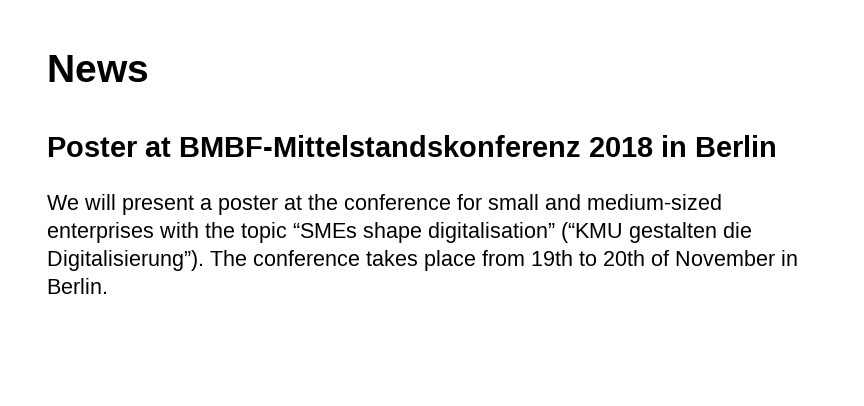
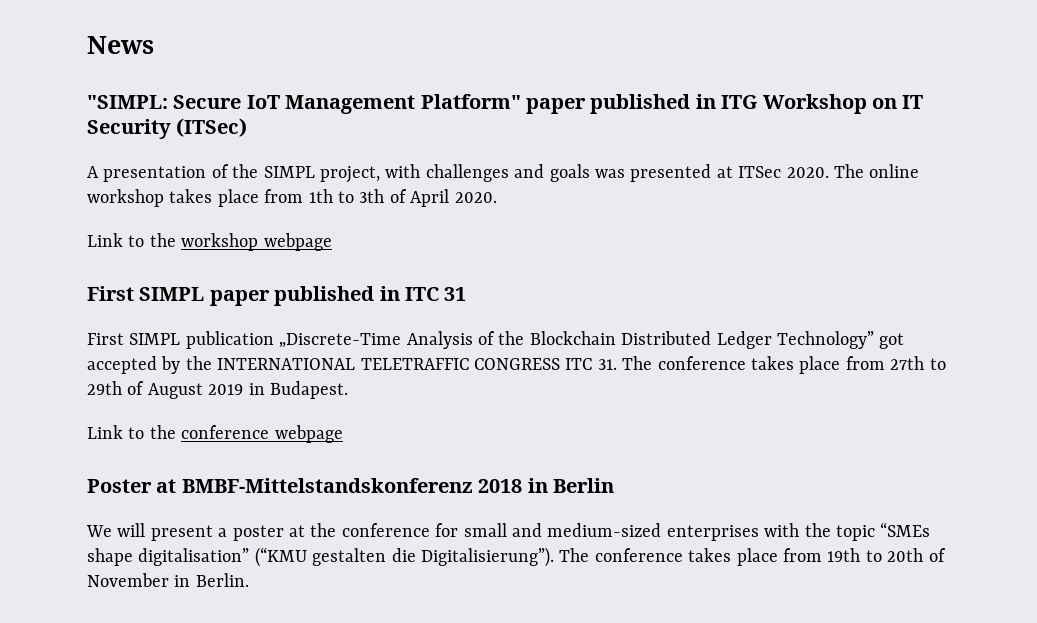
(149, 68) none -> [87,94,924,114] [87,118,248,139] [87,164,920,183] [87,189,497,207] [87,233,332,251] [87,286,467,306] [87,331,905,349] [87,356,946,374] [87,381,348,399] [87,425,343,443] // "SIMPL: Secure IoT Management Platform" paper published in ITG Workshop on IT Security (ITSec) // A presentation of the SIMPL project, with challenges and goals was presented at ITSec 2020. The online workshop takes place from 1th to 3th of April 2020. // Link to the workshop webpage // First SIMPL paper published in ITC 31 // First SIMPL publication „Discrete-Time Analysis of the Blockchain Distributed Ledger Technology” got accepted by the INTERNATIONAL TELETRAFFIC CONGRESS ITC 31. The conference takes place from 27th to 29th of August 2019 in Budapest. // Link to the conference webpage

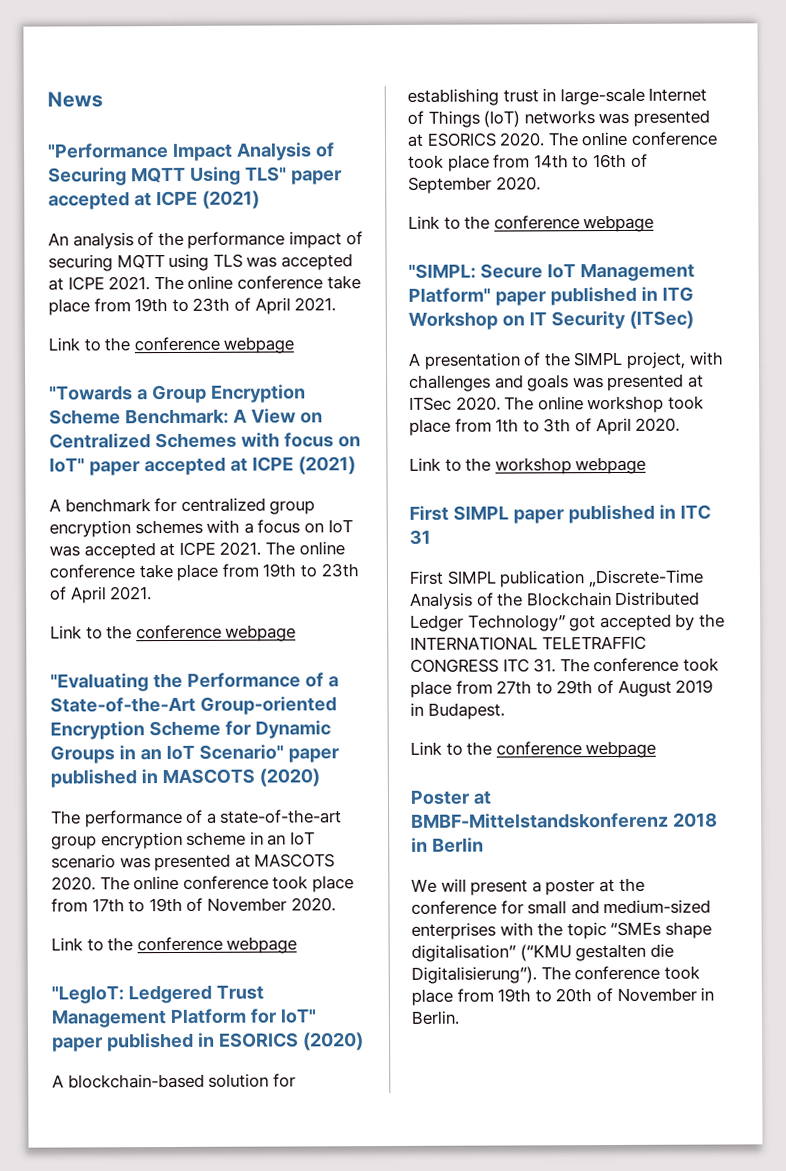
(154, 45) none -> [47,142,335,161] [48,166,342,186] [48,190,260,210] [48,231,363,250] [48,253,353,272] [48,275,361,291] [48,297,337,316] [48,336,295,354] [49,384,306,404] [49,408,323,425] [49,432,361,449] [49,456,356,476] [49,497,316,515] [49,519,353,538] [49,541,345,560] [49,563,359,581] [50,586,153,604] [50,624,297,642] [50,672,339,692] [50,696,337,715] [50,720,331,740] [50,744,339,764] [50,768,320,788] [51,809,343,828] [51,831,315,850] [51,853,336,872] [51,875,354,893] [51,897,336,913] [51,936,298,954] [51,984,264,1004] [51,1008,316,1028] [52,1032,364,1052] [52,1073,296,1089] [407,87,708,106] [407,109,710,128] [407,131,718,147] [408,153,648,172] [408,176,541,194] [408,214,655,233] // "Performance Impact Analysis of Securing MQTT Using TLS" paper accepted at ICPE (2021) // An analysis of the performance impact of securing MQTT using TLS was accepted at ICPE 2021. The online conference take place from 19th to 23th of April 2021. // Link to the conference webpage // "Towards a Group Encryption Scheme Benchmark: A View on Centralized Schemes with focus on IoT" paper accepted at ICPE (2021) // A benchmark for centralized group encryption schemes with a focus on IoT was accepted at ICPE 2021. The online conference take place from 19th to 23th of April 2021. // Link to the conference webpage // "Evaluating the Performance of a State-of-the-Art Group-oriented Encryption Scheme for Dynamic Groups in an IoT Scenario" paper published in MASCOTS (2020) // The performance of a state-of-the-art group encryption scheme in an IoT scenario was presented at MASCOTS 2020. The online conference took place from 17th to 19th of November 2020. // Link to the conference webpage // "LegIoT: Ledgered Trust Management Platform for IoT" paper published in ESORICS (2020) // A blockchain-based solution for establishing trust in large-scale Internet of Things (IoT) networks was presented at ESORICS 2020. The online conference took place from 14th to 16th of September 2020. // Link to the conference webpage
[169,189,213,203] takes -> [667,395,704,410] took
[750,356,794,370] takes -> [682,657,719,672] took
[688,548,732,562] takes -> [663,965,700,980] took

